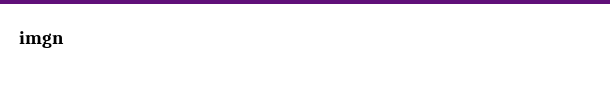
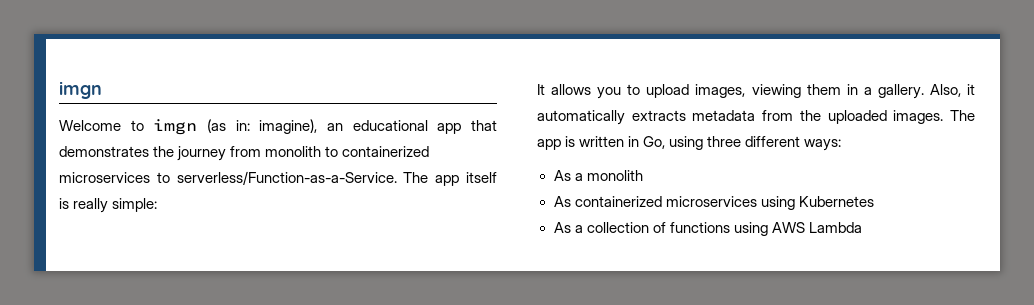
[19,31,64,48] imgn -> [59,81,102,99] [59,119,498,135] [59,146,430,161] [59,171,498,186] [59,198,158,213] [537,84,975,99] [537,110,975,125] [537,136,842,151] [553,170,643,181] [553,196,874,210] [553,222,862,236] imgn // Welcome to imgn (as in: imagine), an educational app that demonstrates the journey from monolith to containerized microservices to serverless/Function-as-a-Service. The app itself is really simple: // It allows you to upload images, viewing them in a gallery. Also, it automatically extracts metadata from the uploaded images. The app is written in Go, using three different ways: // As a monolith // As containerized microservices using Kubernetes // As a collection of functions using AWS Lambda

